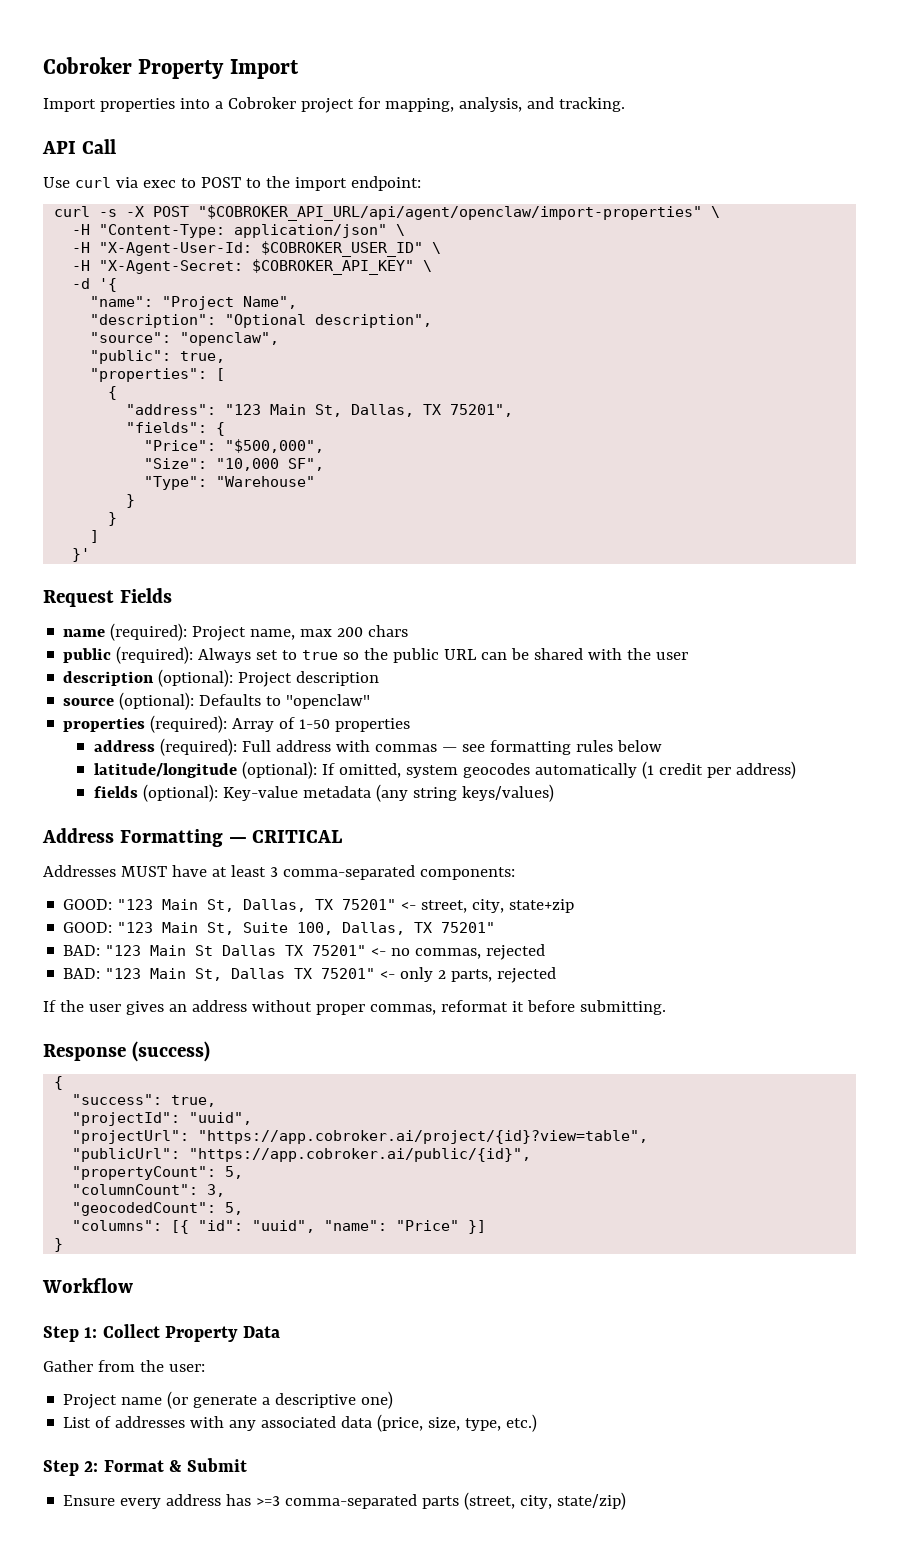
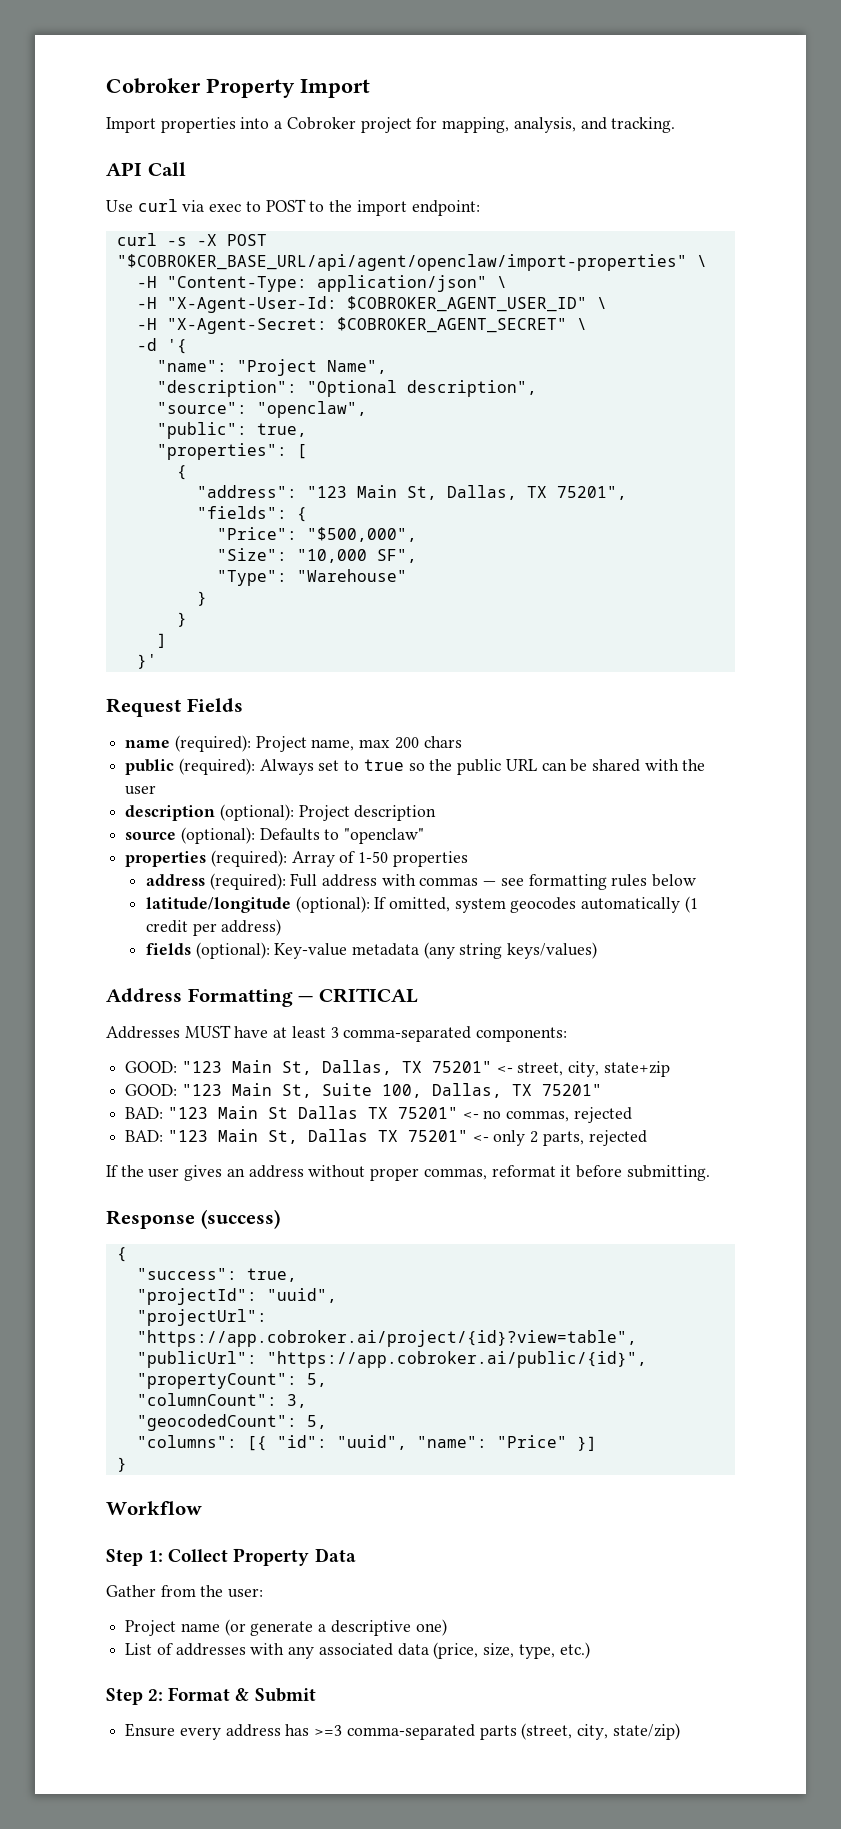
[198,205,703,221] "$COBROKER_API_URL/api/agent/openclaw/import-properties" -> [116,254,687,271] "$COBROKER_BASE_URL/api/agent/openclaw/import-properties"
[261,241,424,257] $COBROKER_USER_ID" -> [346,296,587,312] $COBROKER_AGENT_USER_ID"
[252,259,415,275] $COBROKER_API_KEY" -> [336,317,567,333] $COBROKER_AGENT_SECRET"

